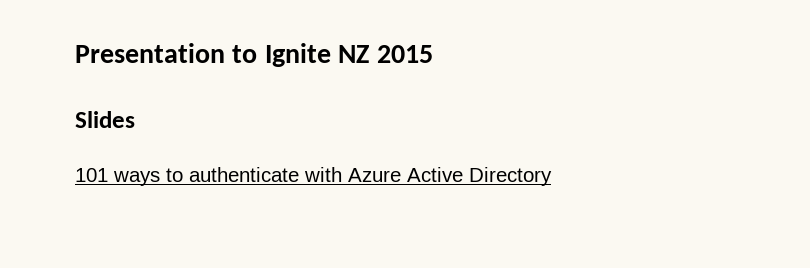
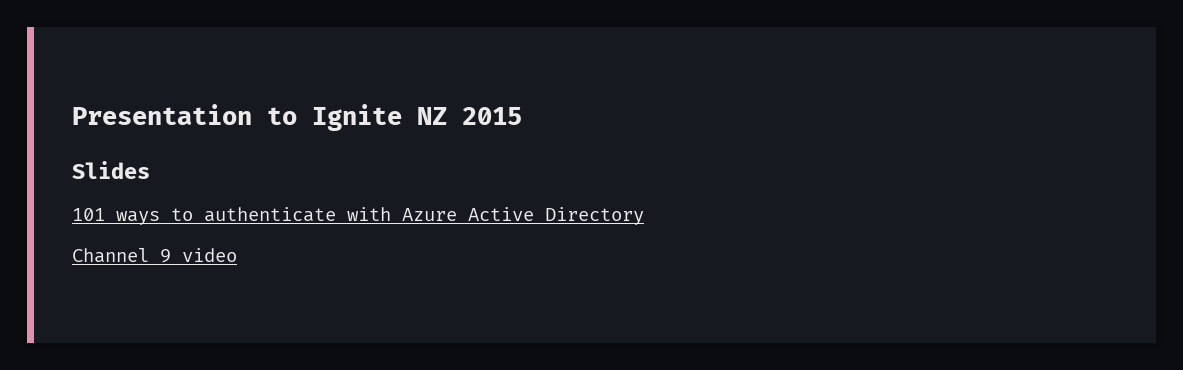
(552, 176) none -> [72,248,237,263] // Channel 9 video

